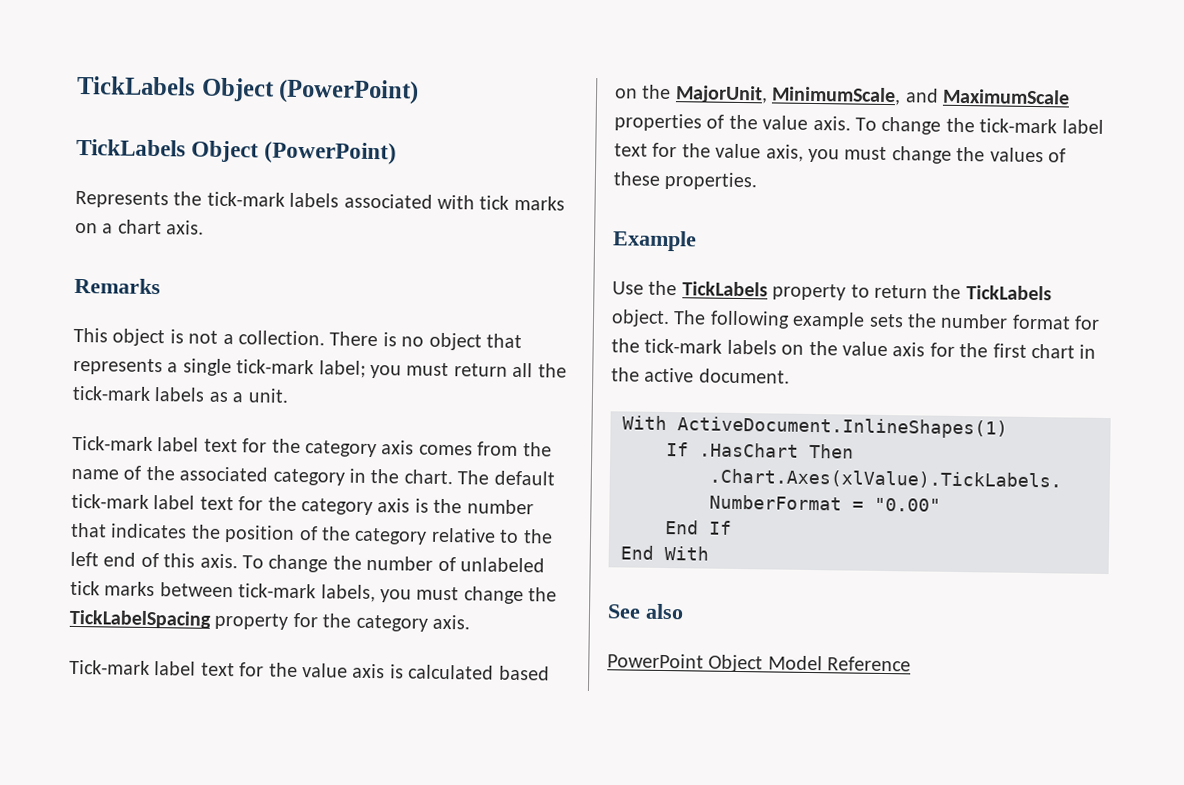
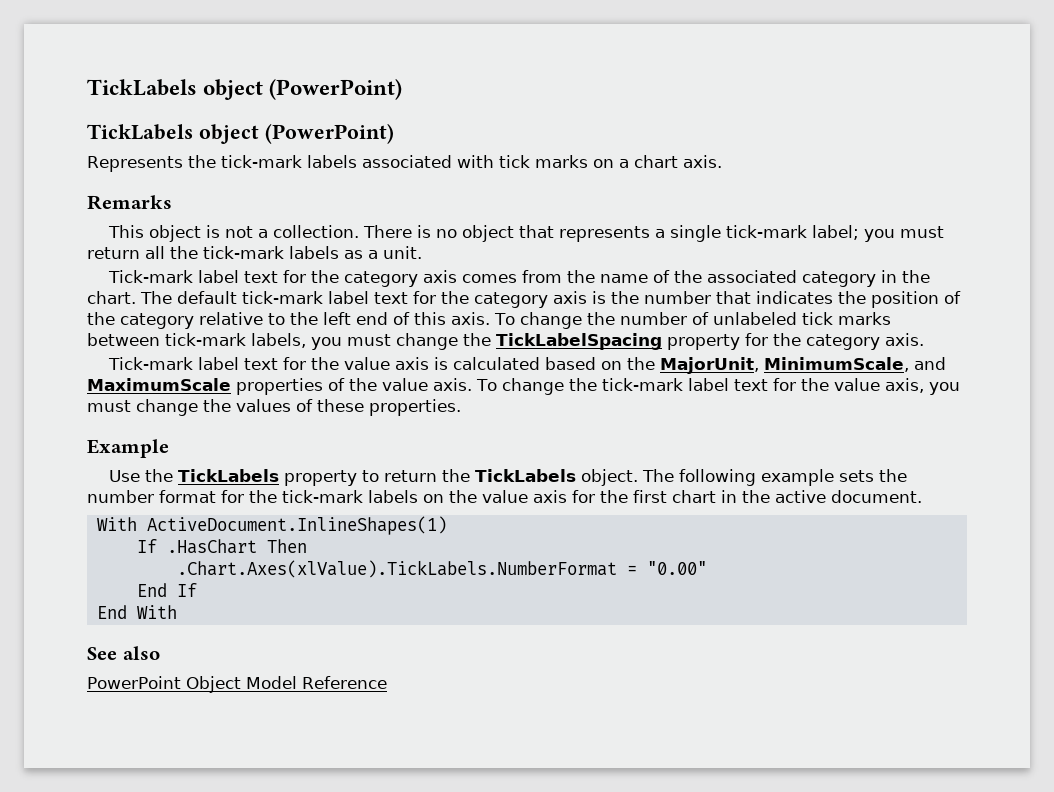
[77,75,275,102] TickLabels Object -> [87,79,264,100] TickLabels object
[191,140,260,163] Object -> [198,124,259,144] object

